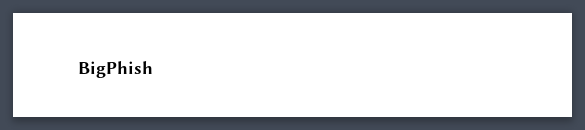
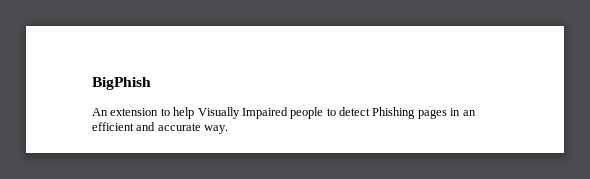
(153, 69) none -> [92,107,476,119] [92,122,229,134] // An extension to help Visually Impaired people to detect Phishing pages in an efficient and accurate way.

